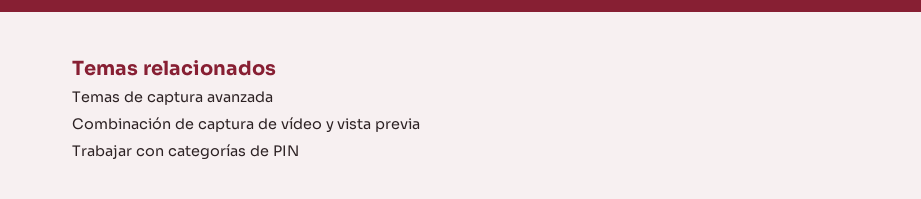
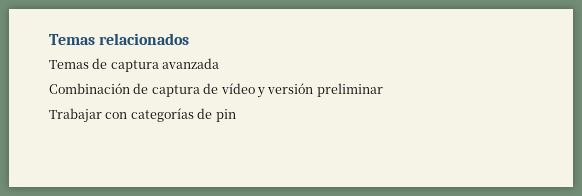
[337,118,421,132] vista previa -> [267,83,383,97] versión preliminar
[272,145,299,156] PIN -> [215,109,236,122] pin

